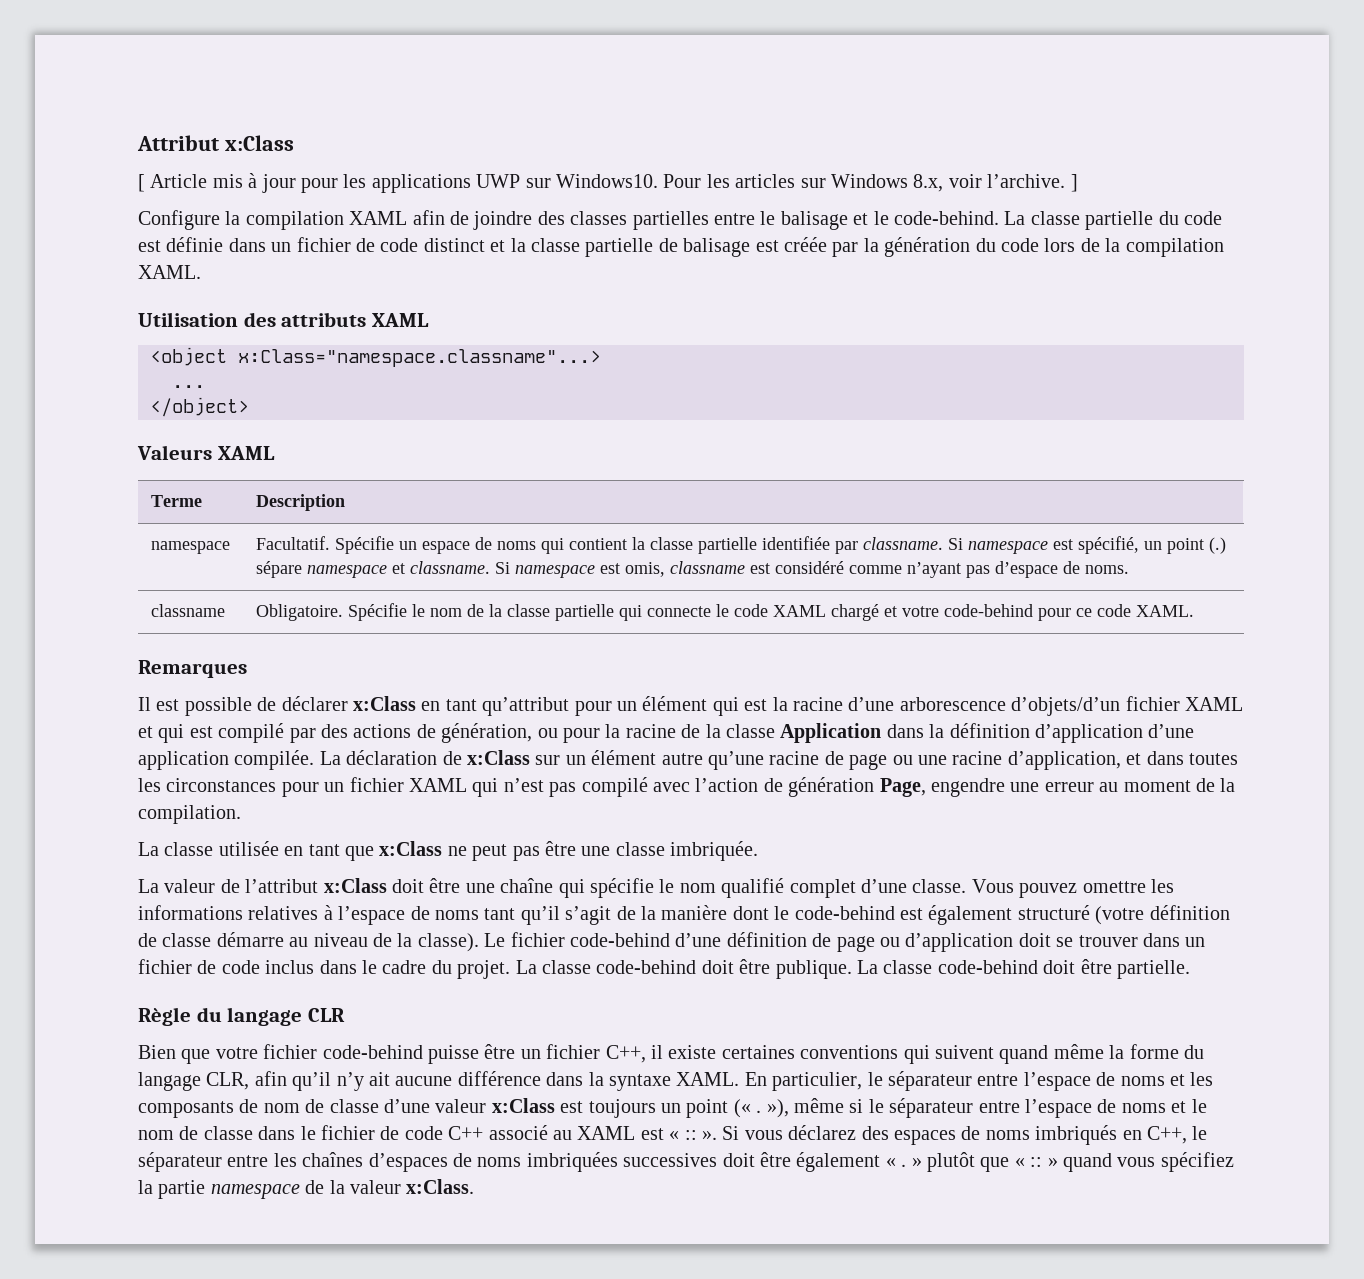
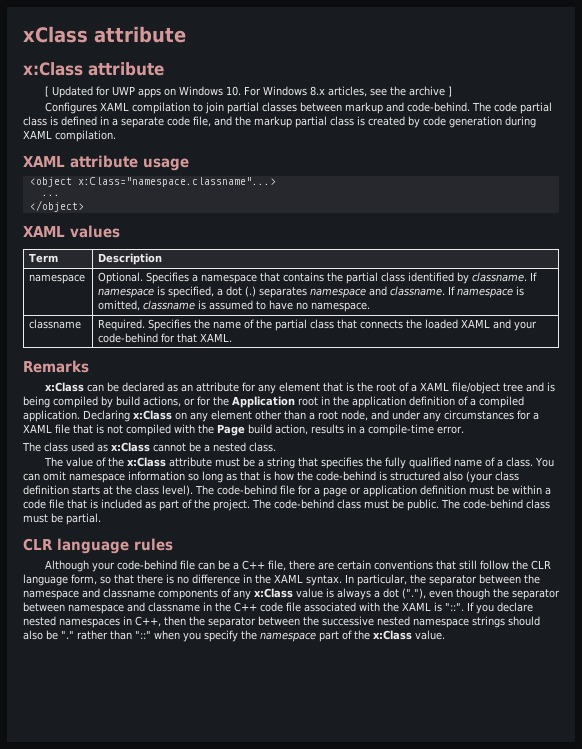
[137,135,294,151] Attribut x:Class -> [23,26,186,43] [23,62,164,76] xClass attribute // x:Class attribute
[150,173,1078,193] [138,210,1222,230] [138,237,1224,257] [138,265,201,279] [138,312,430,327] Article mis à jour pour les applications UWP sur Windows10. Pour les articles sur Windows 8.x, voir l’archive. ] // Configure la compilation XAML afin de joindre des classes partielles entre le balisage et le code-behind. La classe partielle du code est définie dans un fichier de code distinct et la classe partielle de balisage est créée par la génération du code lors de la compilation XAML. // Utilisation des attributs XAML -> [52,86,453,98] [45,102,553,114] [23,116,536,128] [23,130,116,142] [23,155,189,171] Updated for UWP apps on Windows 10. For Windows 8.x articles, see the archive ] // Configures XAML compilation to join partial classes between markup and code-behind. The code partial class is defined in a separate code file, and the markup partial class is created by code generation during XAML compilation. // XAML attribute usage
[137,445,275,460] [150,495,202,507] Valeurs XAML // Terme -> [23,225,120,238] [29,253,59,263] XAML values // Term
[255,536,1226,554] [255,561,1129,578] [150,604,225,617] [255,603,1194,621] [138,660,247,678] [138,696,1243,716] [138,723,1195,743] [138,750,1238,770] [138,777,1236,797] [138,805,241,824] [138,841,759,861] [138,878,1174,898] [138,905,1230,925] [138,932,1206,952] [138,959,1190,979] [138,1007,346,1026] [138,1044,1204,1064] [138,1071,1214,1091] [138,1098,1207,1118] [138,1125,1208,1145] [138,1152,1234,1172] [138,1179,475,1199] Facultatif. Spécifie un espace de noms qui contient la classe partielle identifiée par classname. Si namespace est spécifié, un point (.) sépare namespace et classname. Si namespace est omis, classname est considéré comme n’ayant pas d’espace de noms. // classname | Obligatoire. Spécifie le nom de la classe partielle qui connecte le code XAML chargé et votre code-behind pour ce code XAML. // Remarques // Il est possible de déclarer x:Class en tant qu’attribut pour un élément qui est la racine d’une arborescence d’objets/d’un fichier XAML et qui est compilé par des actions de génération, ou pour la racine de la classe Application dans la définition d’application d’une application compilée. La déclaration de x:Class sur un élément autre qu’une racine de page ou une racine d’application, et dans toutes les circonstances pour un fichier XAML qui n’est pas compilé avec l’action de génération Page, engendre une erreur au moment de la compilation. // La classe utilisée en tant que x:Class ne peut pas être une classe imbriquée. // La valeur de l’attribut x:Class doit être une chaîne qui spécifie le nom qualifié complet d’une classe. Vous pouvez omettre les informations relatives à l’espace de noms tant qu’il s’agit de la manière dont le code-behind est également structuré (votre définition de classe démarre au niveau de la classe). Le fichier code-behind d’une définition de page ou d’application doit se trouver dans un fichier de code inclus dans le cadre du projet. La classe code-behind doit être publique. La classe code-behind doit être partielle. // Règle du langage CLR // Bien que votre fichier code-behind puisse être un fichier C++, il existe certaines conventions qui suivent quand même la forme du langage CLR, afin qu’il n’y ait aucune différence dans la syntaxe XAML. En particulier, le séparateur entre l’espace de noms et les composants de nom de classe d’une valeur x:Class est toujours un point (« . »), même si le séparateur entre l’espace de noms et le nom de classe dans le fichier de code C++ associé au XAML est « :: ». Si vous déclarez des espaces de noms imbriqués en C++, le séparateur entre les chaînes d’espaces de noms imbriquées successives doit être également « . » plutôt que « :: » quand vous spécifiez la partie namespace de la valeur x:Class. -> [98,272,538,284] [98,286,525,298] [98,300,371,312] [29,319,82,329] [98,319,538,331] [98,333,233,343] [23,360,89,373] [45,382,556,394] [23,396,524,408] [23,410,539,422] [23,424,464,436] [22,442,276,452] [44,457,555,469] [23,471,519,483] [23,485,551,497] [23,499,550,511] [23,513,101,525] [23,538,173,554] [45,560,552,572] [23,574,540,586] [23,588,560,600] [23,602,533,614] [23,616,540,628] [23,630,445,642] Optional. Specifies a namespace that contains the partial class identified by classname. If namespace is specified, a dot (.) separates namespace and classname. If namespace is omitted, classname is assumed to have no namespace. // classname | Required. Specifies the name of the partial class that connects the loaded XAML and your code-behind for that XAML. // Remarks // x:Class can be declared as an attribute for any element that is the root of a XAML file/object tree and is being compiled by build actions, or for the Application root in the application definition of a compiled application. Declaring x:Class on any element other than a root node, and under any circumstances for a XAML file that is not compiled with the Page build action, results in a compile-time error. // The class used as x:Class cannot be a nested class. // The value of the x:Class attribute must be a string that specifies the fully qualified name of a class. You can omit namespace information so long as that is how the code-behind is structured also (your class definition starts at the class level). The code-behind file for a page or application definition must be within a code file that is included as part of the project. The code-behind class must be public. The code-behind class must be partial. // CLR language rules // Although your code-behind file can be a C++ file, there are certain conventions that still follow the CLR language form, so that there is no difference in the XAML syntax. In particular, the separator between the namespace and classname components of any x:Class value is always a dot ("."), even though the separator between namespace and classname in the C++ code file associated with the XAML is "::". If you declare nested namespaces in C++, then the separator between the successive nested namespace strings should also be "." rather than "::" when you specify the namespace part of the x:Class value.

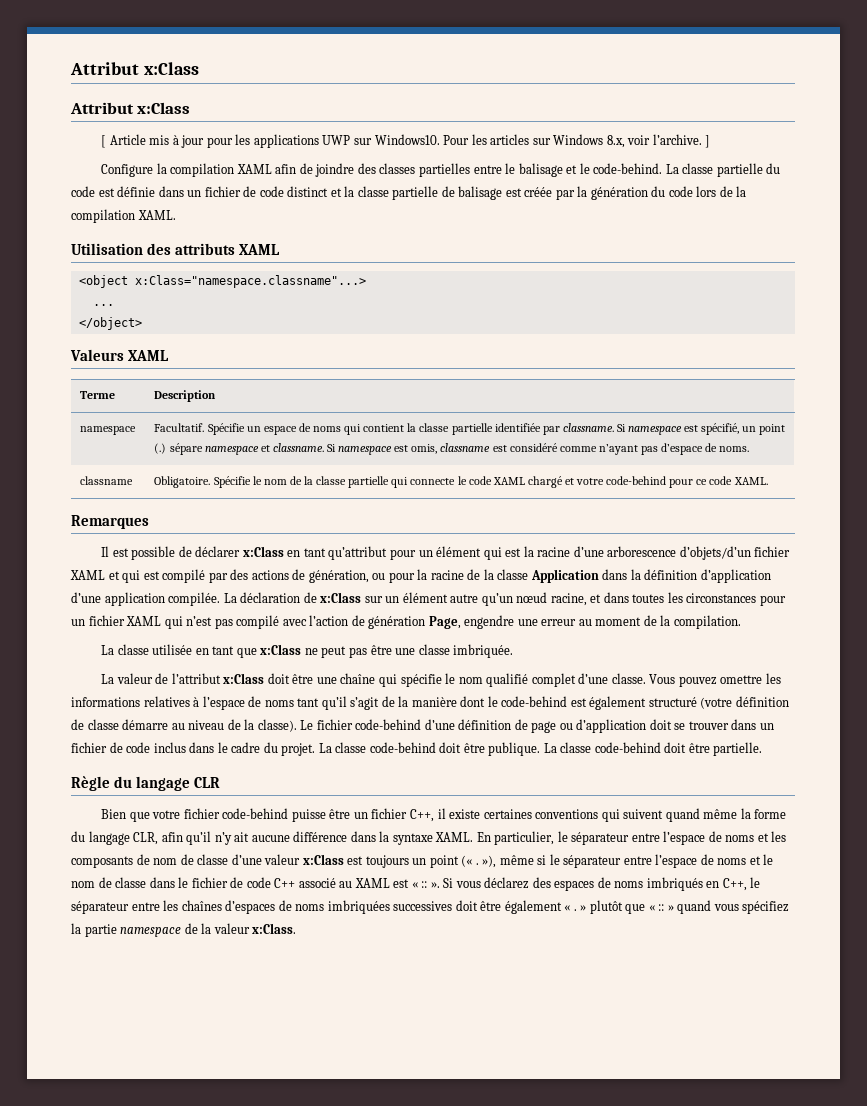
[23,26,186,43] [23,62,164,76] xClass attribute // x:Class attribute -> [70,62,199,75] [70,102,191,114] Attribut x:Class // Attribut x:Class
[52,86,453,98] [45,102,553,114] [23,116,536,128] [23,130,116,142] [23,155,189,171] Updated for UWP apps on Windows 10. For Windows 8.x articles, see the archive ] // Configures XAML compilation to join partial classes between markup and code-behind. The code partial class is defined in a separate code file, and the markup partial class is created by code generation during XAML compilation. // XAML attribute usage -> [109,134,711,148] [101,163,781,177] [71,186,747,200] [71,209,176,223] [71,243,281,255] Article mis à jour pour les applications UWP sur Windows10. Pour les articles sur Windows 8.x, voir l’archive. ] // Configure la compilation XAML afin de joindre des classes partielles entre le balisage et le code-behind. La classe partielle du code est définie dans un fichier de code distinct et la classe partielle de balisage est créée par la génération du code lors de la compilation XAML. // Utilisation des attributs XAML
[23,225,120,238] [29,253,59,263] XAML values // Term -> [70,349,170,361] [80,391,116,399] Valeurs XAML // Terme
[98,272,538,284] [98,286,525,298] [98,300,371,312] [29,319,82,329] [98,319,538,331] [98,333,233,343] [23,360,89,373] [45,382,556,394] [23,396,524,408] [23,410,539,422] [23,424,464,436] [22,442,276,452] [44,457,555,469] [23,471,519,483] [23,485,551,497] [23,499,550,511] [23,513,101,525] [23,538,173,554] [45,560,552,572] [23,574,540,586] [23,588,560,600] [23,602,533,614] [23,616,540,628] [23,630,445,642] Optional. Specifies a namespace that contains the partial class identified by classname. If namespace is specified, a dot (.) separates namespace and classname. If namespace is omitted, classname is assumed to have no namespace. // classname | Required. Specifies the name of the partial class that connects the loaded XAML and your code-behind for that XAML. // Remarks // x:Class can be declared as an attribute for any element that is the root of a XAML file/object tree and is being compiled by build actions, or for the Application root in the application definition of a compiled application. Declaring x:Class on any element other than a root node, and under any circumstances for a XAML file that is not compiled with the Page build action, results in a compile-time error. // The class used as x:Class cannot be a nested class. // The value of the x:Class attribute must be a string that specifies the fully qualified name of a class. You can omit namespace information so long as that is how the code-behind is structured also (your class definition starts at the class level). The code-behind file for a page or application definition must be within a code file that is included as part of the project. The code-behind class must be public. The code-behind class must be partial. // CLR language rules // Although your code-behind file can be a C++ file, there are certain conventions that still follow the CLR language form, so that there is no difference in the XAML syntax. In particular, the separator between the namespace and classname components of any x:Class value is always a dot ("."), even though the separator between namespace and classname in the C++ code file associated with the XAML is "::". If you declare nested namespaces in C++, then the separator between the successive nested namespace strings should also be "." rather than "::" when you specify the namespace part of the x:Class value. -> [154,423,786,435] [154,443,750,455] [80,476,134,485] [154,476,768,488] [71,515,149,529] [101,546,791,560] [70,569,771,583] [71,592,786,606] [71,615,741,629] [101,644,514,658] [101,673,781,687] [71,696,789,710] [71,719,774,733] [71,742,763,756] [71,776,221,791] [101,808,787,822] [71,831,787,845] [71,854,774,868] [71,877,761,891] [71,900,790,914] [71,923,297,937] Facultatif. Spécifie un espace de noms qui contient la classe partielle identifiée par classname. Si namespace est spécifié, un point (.) sépare namespace et classname. Si namespace est omis, classname est considéré comme n’ayant pas d’espace de noms. // classname | Obligatoire. Spécifie le nom de la classe partielle qui connecte le code XAML chargé et votre code-behind pour ce code XAML. // Remarques // Il est possible de déclarer x:Class en tant qu’attribut pour un élément qui est la racine d’une arborescence d’objets/d’un fichier XAML et qui est compilé par des actions de génération, ou pour la racine de la classe Application dans la définition d’application d’une application compilée. La déclaration de x:Class sur un élément autre qu’un nœud racine, et dans toutes les circonstances pour un fichier XAML qui n’est pas compilé avec l’action de génération Page, engendre une erreur au moment de la compilation. // La classe utilisée en tant que x:Class ne peut pas être une classe imbriquée. // La valeur de l’attribut x:Class doit être une chaîne qui spécifie le nom qualifié complet d’une classe. Vous pouvez omettre les informations relatives à l’espace de noms tant qu’il s’agit de la manière dont le code-behind est également structuré (votre définition de classe démarre au niveau de la classe). Le fichier code-behind d’une définition de page ou d’application doit se trouver dans un fichier de code inclus dans le cadre du projet. La classe code-behind doit être publique. La classe code-behind doit être partielle. // Règle du langage CLR // Bien que votre fichier code-behind puisse être un fichier C++, il existe certaines conventions qui suivent quand même la forme du langage CLR, afin qu’il n’y ait aucune différence dans la syntaxe XAML. En particulier, le séparateur entre l’espace de noms et les composants de nom de classe d’une valeur x:Class est toujours un point (« . »), même si le séparateur entre l’espace de noms et le nom de classe dans le fichier de code C++ associé au XAML est « :: ». Si vous déclarez des espaces de noms imbriqués en C++, le séparateur entre les chaînes d’espaces de noms imbriquées successives doit être également « . » plutôt que « :: » quand vous spécifiez la partie namespace de la valeur x:Class.

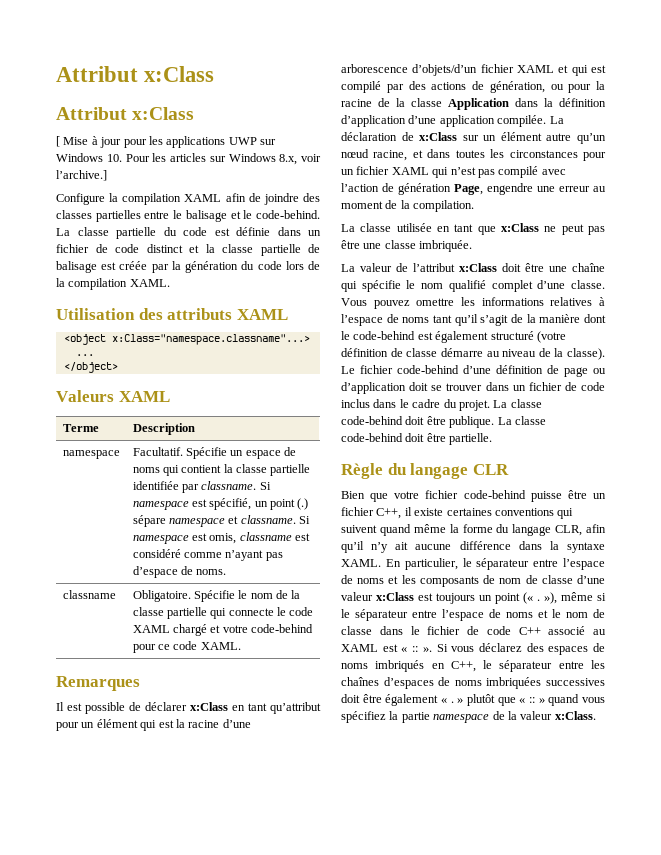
[109,134,170,145] Article mis -> [63,137,89,145] Mise
[374,134,440,145] Windows10. -> [56,153,122,162] Windows 10.
[652,134,711,148] l’archive. ] -> [56,170,107,181] l’archive.]

